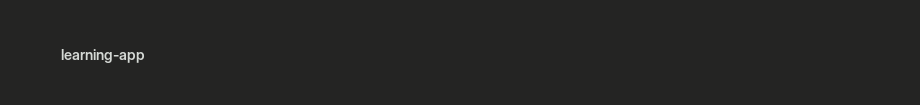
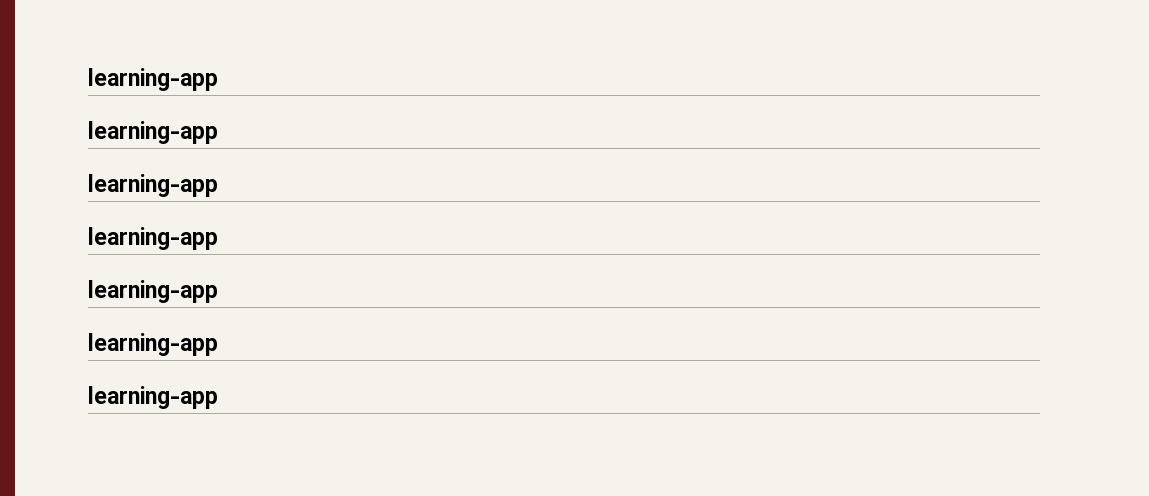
[61,49,145,63] learning-app -> [88,68,218,91] [88,121,218,144] [88,174,218,197] [88,227,218,250] [88,280,218,303] [88,333,218,356] [88,386,218,409] learning-app // learning-app // learning-app // learning-app // learning-app // learning-app // learning-app

